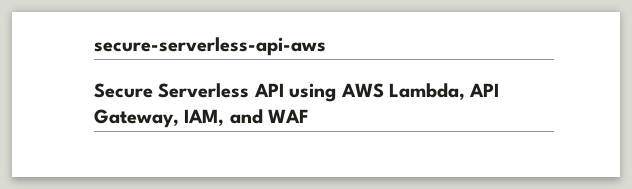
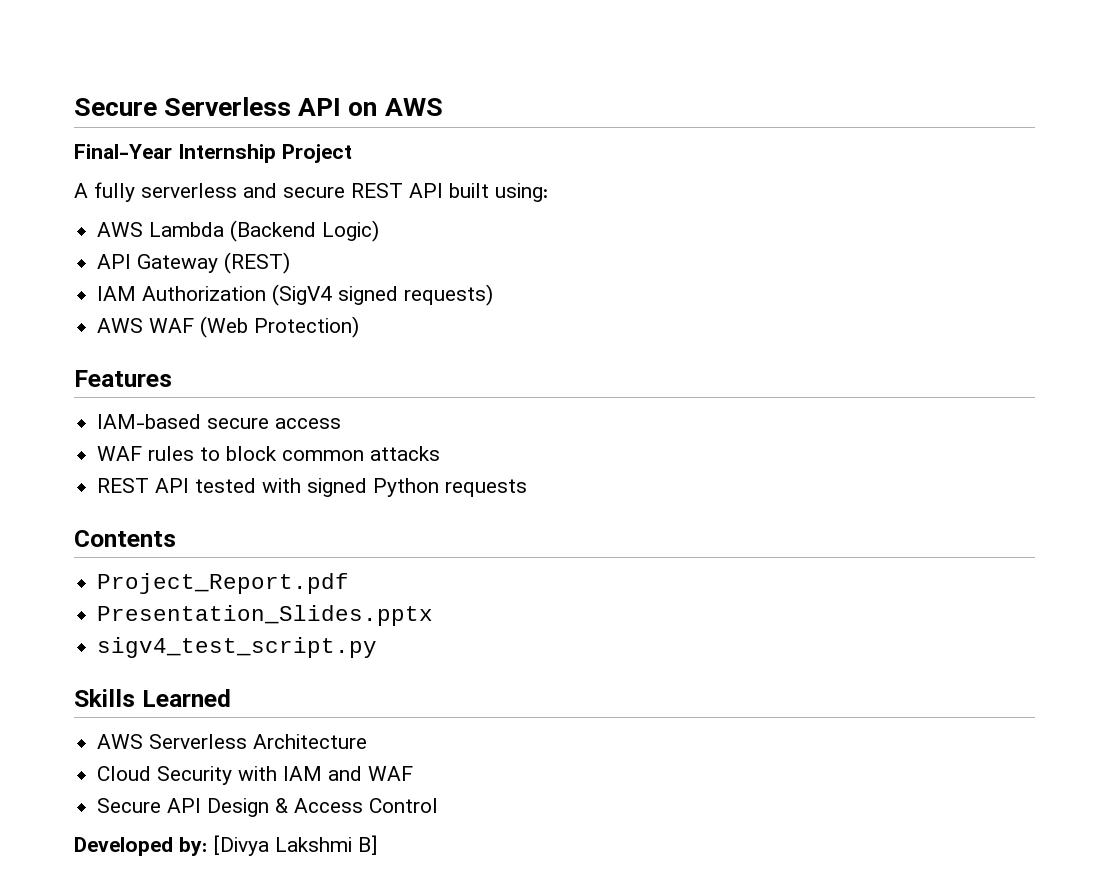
[94,37,326,56] secure-serverless-api-aws // -> (74, 107) none
[289,83,500,102] [94,109,310,128] using AWS Lambda, API Gateway, IAM, and WAF -> [348,98,443,116] [74,144,352,163] [74,182,548,202] [97,220,380,242] [97,252,291,274] [97,284,494,306] [97,316,360,338] [74,370,172,387] [97,414,342,429] [97,446,441,461] [97,478,528,497] [74,530,176,547] [97,573,350,594] [97,605,434,626] [97,637,378,658] [74,689,231,707] [97,734,368,749] [97,766,414,785] [97,798,439,817] [74,835,378,856] on AWS // Final-Year Internship Project // A fully serverless and secure REST API built using: // AWS Lambda (Backend Logic) // API Gateway (REST) // IAM Authorization (SigV4 signed requests) // AWS WAF (Web Protection) // Features // IAM-based secure access // WAF rules to block common attacks // REST API tested with signed Python requests // Contents // Project_Report.pdf // Presentation_Slides.pptx // sigv4_test_script.py // Skills Learned // AWS Serverless Architecture // Cloud Security with IAM and WAF // Secure API Design & Access Control // Developed by: [Divya Lakshmi B]

